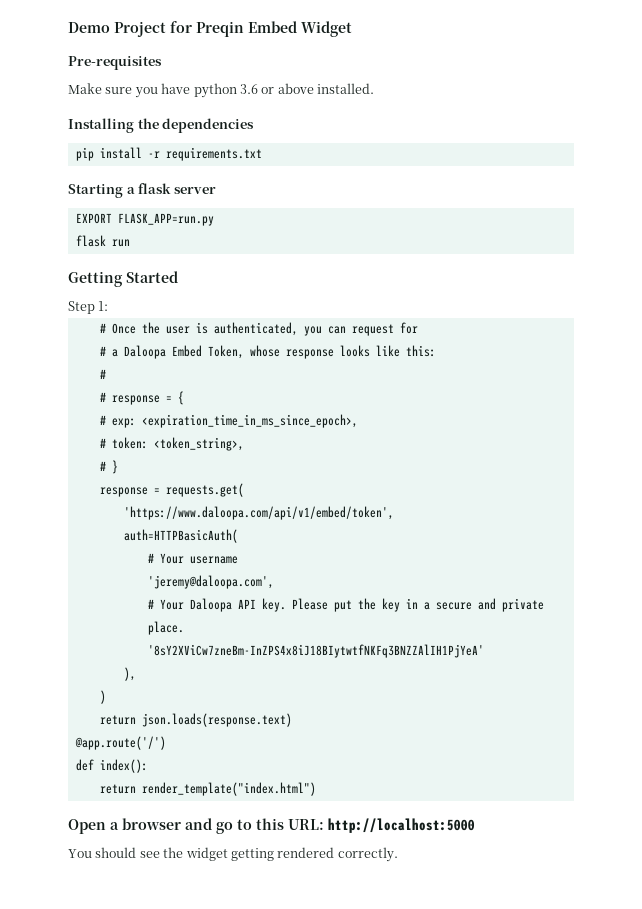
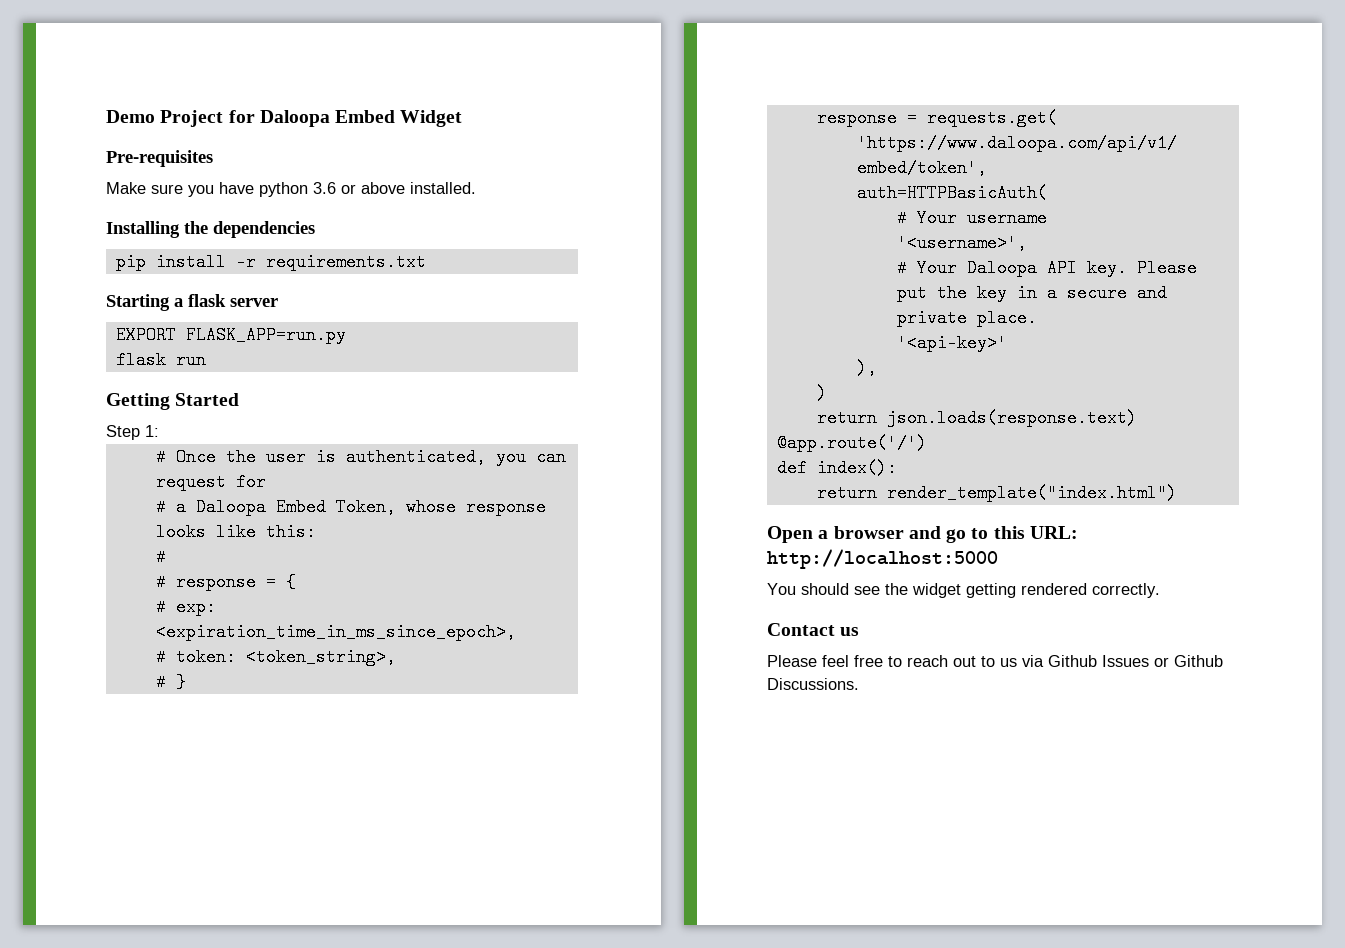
[196,21,244,37] Preqin -> [259,110,330,127] Daloopa
[147,575,274,589] 'jeremy@daloopa.com', -> [896,234,1027,252] '<username>',
[147,644,484,658] '8sY2XViCw7zneBm-InZPS4x8iJ18BIytwtfNKFq3BNZZAlIH1PjYeA' -> [896,334,1007,352] '<api-key>'
(398, 854) none -> [767,623,860,636] [767,655,1223,667] [767,678,859,690] // Contact us // Please feel free to reach out to us via Github Issues or Github Discussions.

